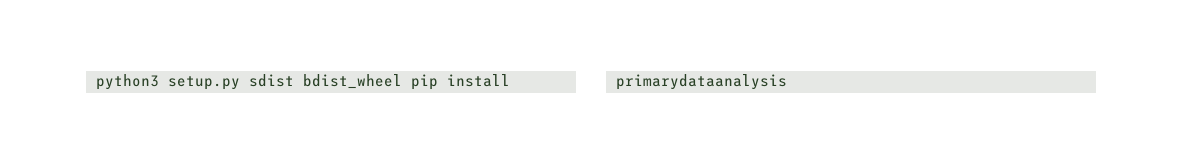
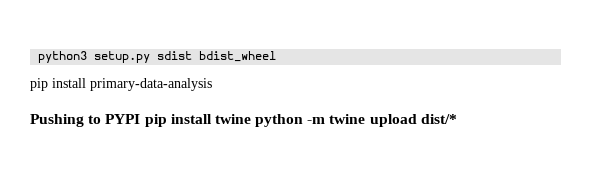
[410,74,787,90] pip install primarydataanalysis -> [30,78,212,91] [30,114,457,127] // pip install primary-data-analysis // Pushing to PYPI pip install twine python -m twine upload dist/*

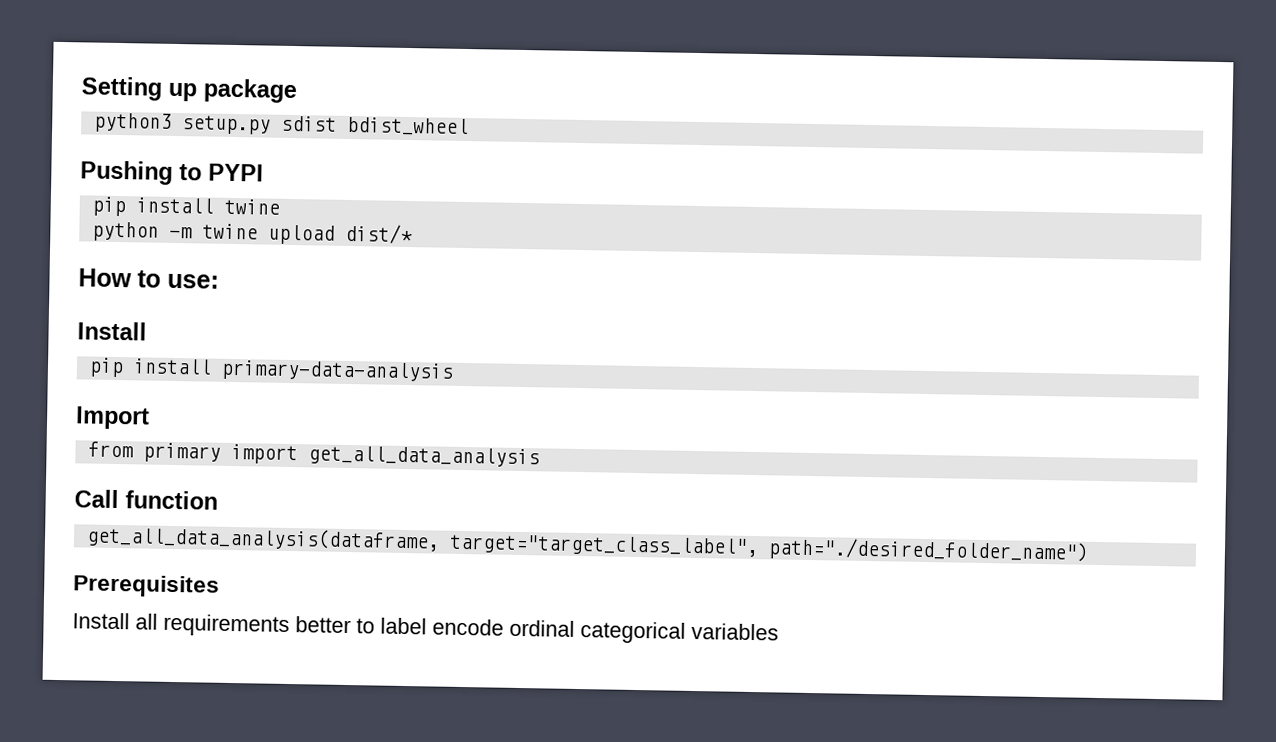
(38, 57) none -> [81,76,297,104] Setting up package //
[30,78,212,91] // pip install primary-data-analysis -> (469, 126) none
(141, 119) none -> (264, 172) //
(251, 119) none -> (280, 206) //
(457, 119) none -> [78,268,219,289] [77,321,147,341] [88,357,454,383] [75,406,150,430] [87,441,540,468] [74,489,218,510] [85,525,1089,564] [73,574,220,598] [72,612,779,644] // How to use: // Install // pip install primary-data-analysis // Import // from primary import get_all_data_analysis // Call function // get_all_data_analysis(dataframe, target="target_class_label", path="./desired_folder_name") // Prerequisites // Install all requirements better to label encode ordinal categorical variables

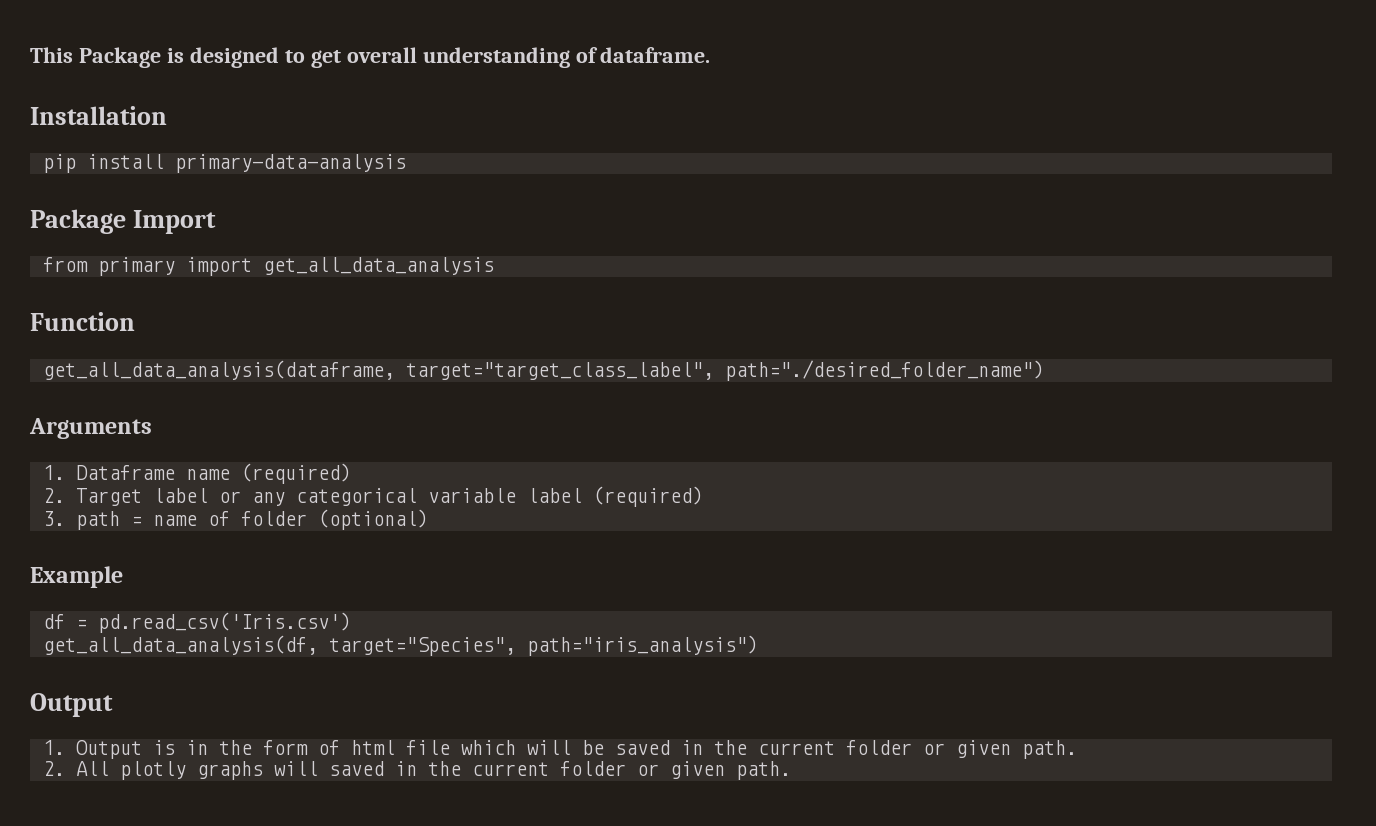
[81,76,297,104] [93,112,469,137] [80,160,264,185] [91,196,280,217] [91,221,413,245] [78,268,219,289] [77,321,147,341] Setting up package // python3 setup.py sdist bdist_wheel // Pushing to PYPI // pip install twine // python -m twine upload dist/* // How to use: // Install -> [30,47,711,68] [30,106,167,125] This Package is designed to get overall understanding of dataframe. // Installation
(454, 371) none -> [30,209,126,234] Package
[74,489,218,510] Call function -> [30,312,135,331] Function
[73,574,220,598] [72,612,779,644] Prerequisites // Install all requirements better to label encode ordinal categorical variables -> [29,418,152,439] [43,463,352,484] [43,486,704,507] [43,509,429,530] [30,566,123,588] [43,612,352,633] [43,635,759,656] [30,693,113,717] [43,740,1078,759] [43,761,792,780] Arguments // 1. Dataframe name (required) // 2. Target label or any categorical variable label (required) // 3. path = name of folder (optional) // Example // df = pd.read_csv('Iris.csv') // get_all_data_analysis(df, target="Species", path="iris_analysis") // Output // 1. Output is in the form of html file which will be saved in the current folder or given path. // 2. All plotly graphs will saved in the current folder or given path.

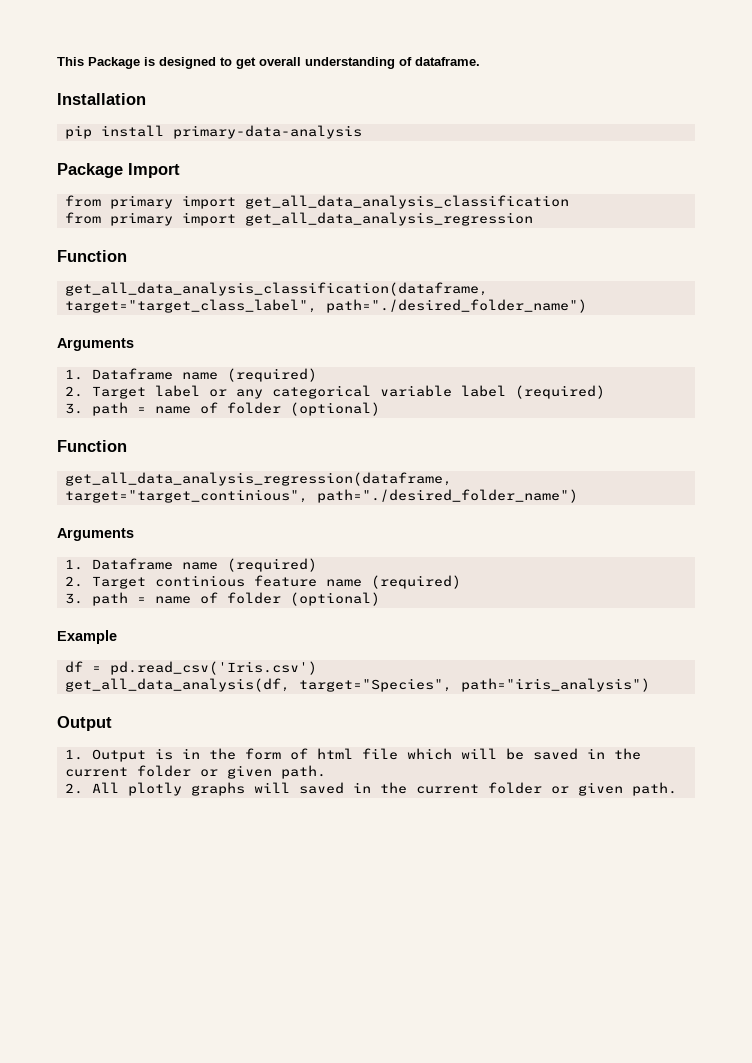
[263,257,495,275] [30,312,135,331] [43,360,396,380] get_all_data_analysis // Function // get_all_data_analysis(dataframe, -> [244,195,569,209] [64,212,533,226] [57,250,127,262] [64,282,488,296] get_all_data_analysis_classification // from primary import get_all_data_analysis_regression // Function // get_all_data_analysis_classification(dataframe,
(429, 519) none -> [57,440,127,452] [64,472,452,486] [64,489,578,503] [57,528,134,541] [64,558,317,572] [64,575,461,589] [64,592,380,606] // Function // get_all_data_analysis_regression(dataframe, target="target_continious", path="./desired_folder_name") // Arguments // 1. Dataframe name (required) // 2. Target continious feature name (required) // 3. path = name of folder (optional)

